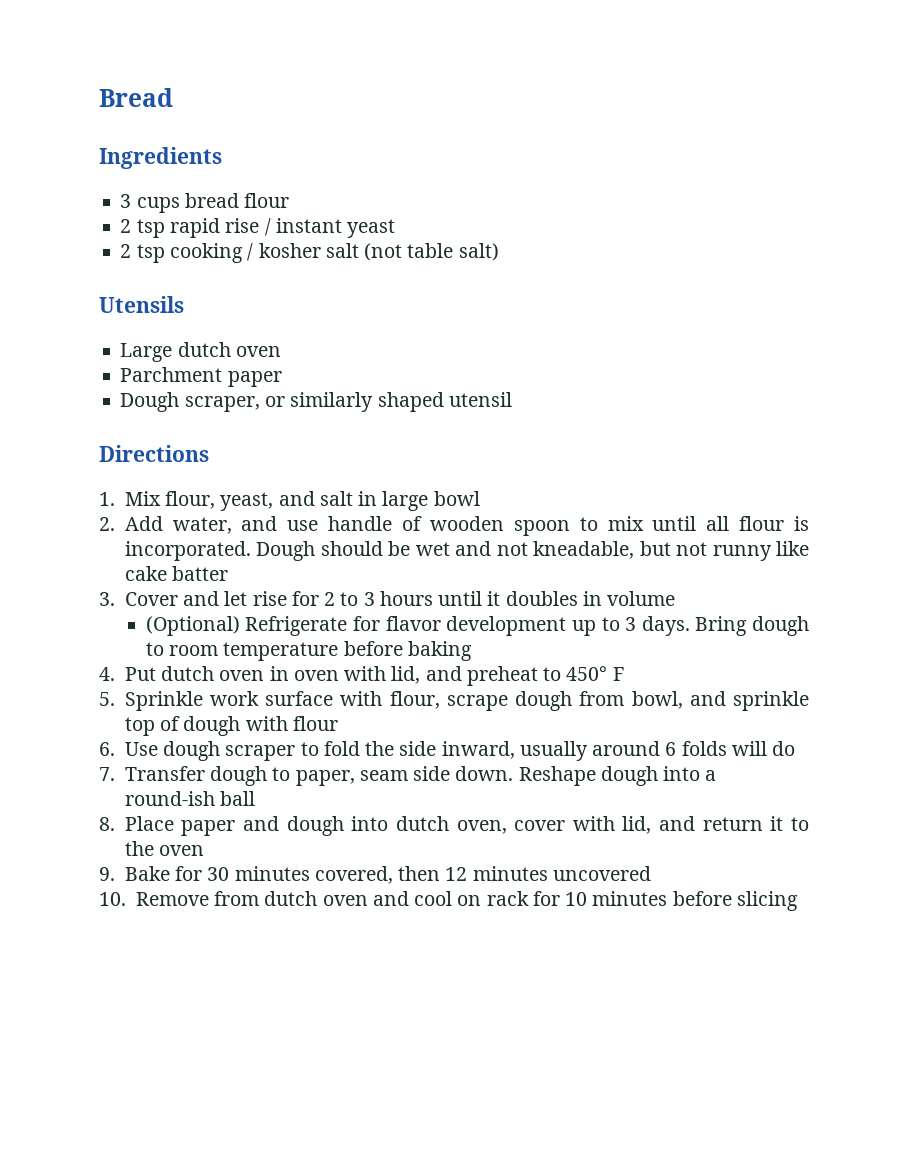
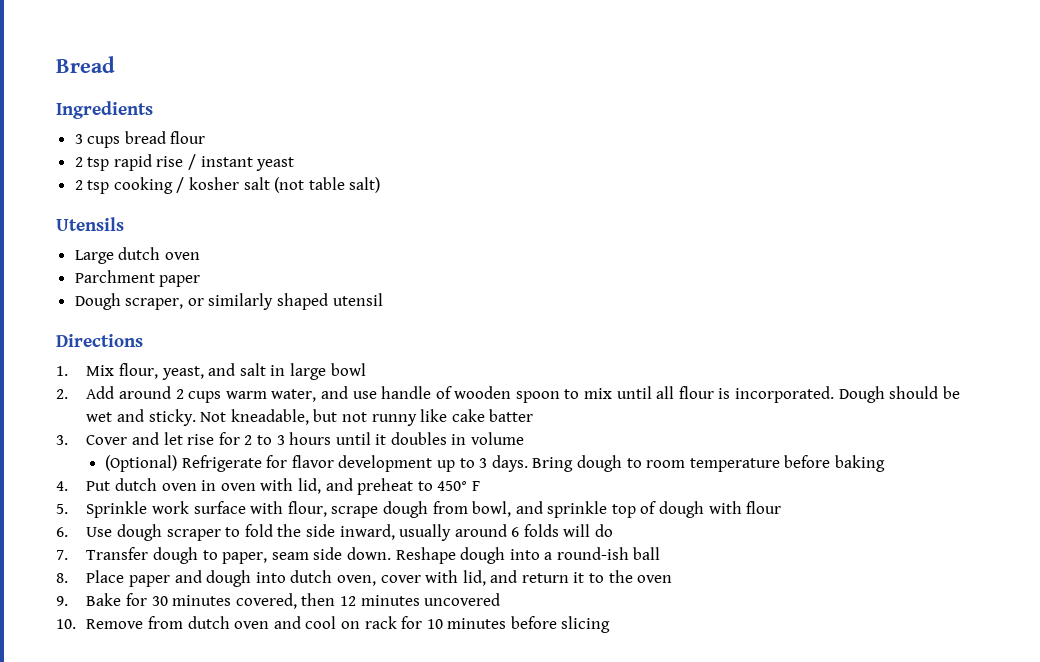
(163, 523) none -> [119,386,267,403] around 2 cups warm
[496,542,528,556] not -> [148,409,227,426] sticky. Not

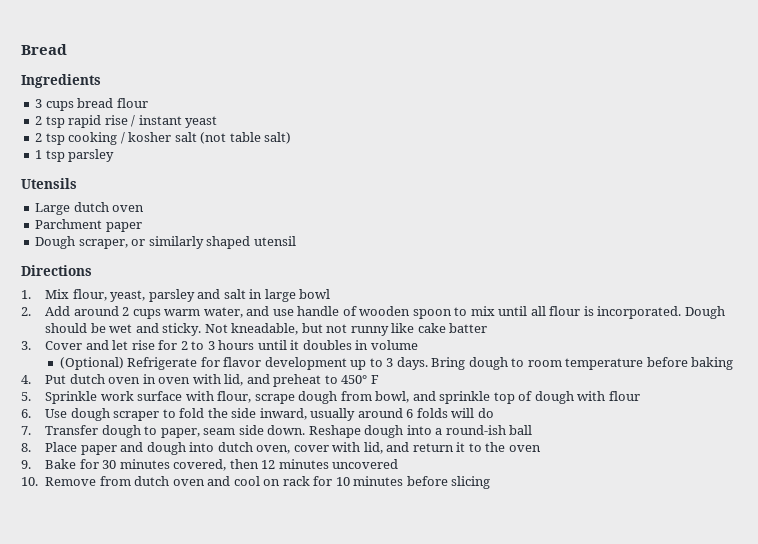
(381, 185) none -> [35,149,115,162] // 1 tsp parsley
(204, 373) none -> [148,289,195,302] parsley

